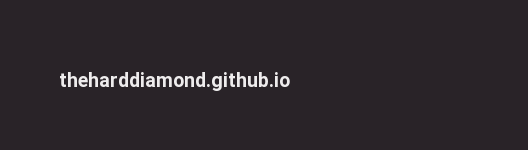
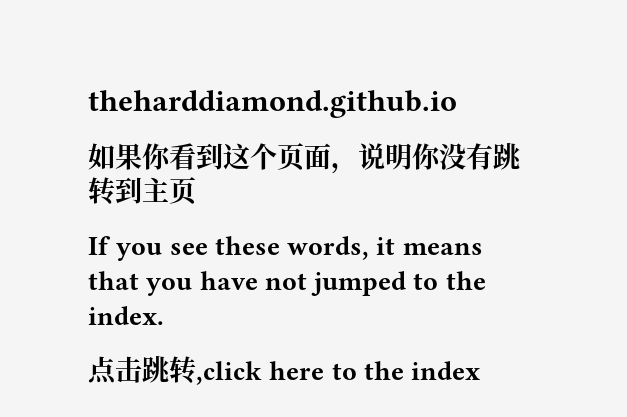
(290, 81) none -> [88,143,522,174] [88,177,196,205] [88,236,483,261] [88,271,486,296] [88,306,164,325] [88,356,481,385] // 如果你看到这个页面，说明你没有跳转到主页 // If you see these words, it means that you have not jumped to the index. // 点击跳转,click here to the index

